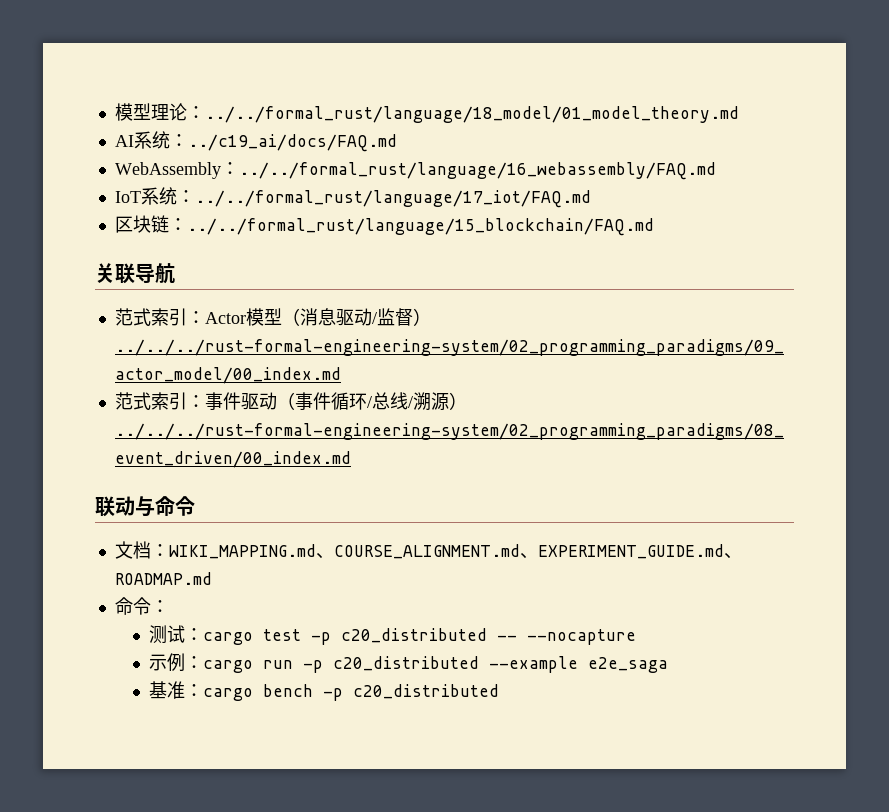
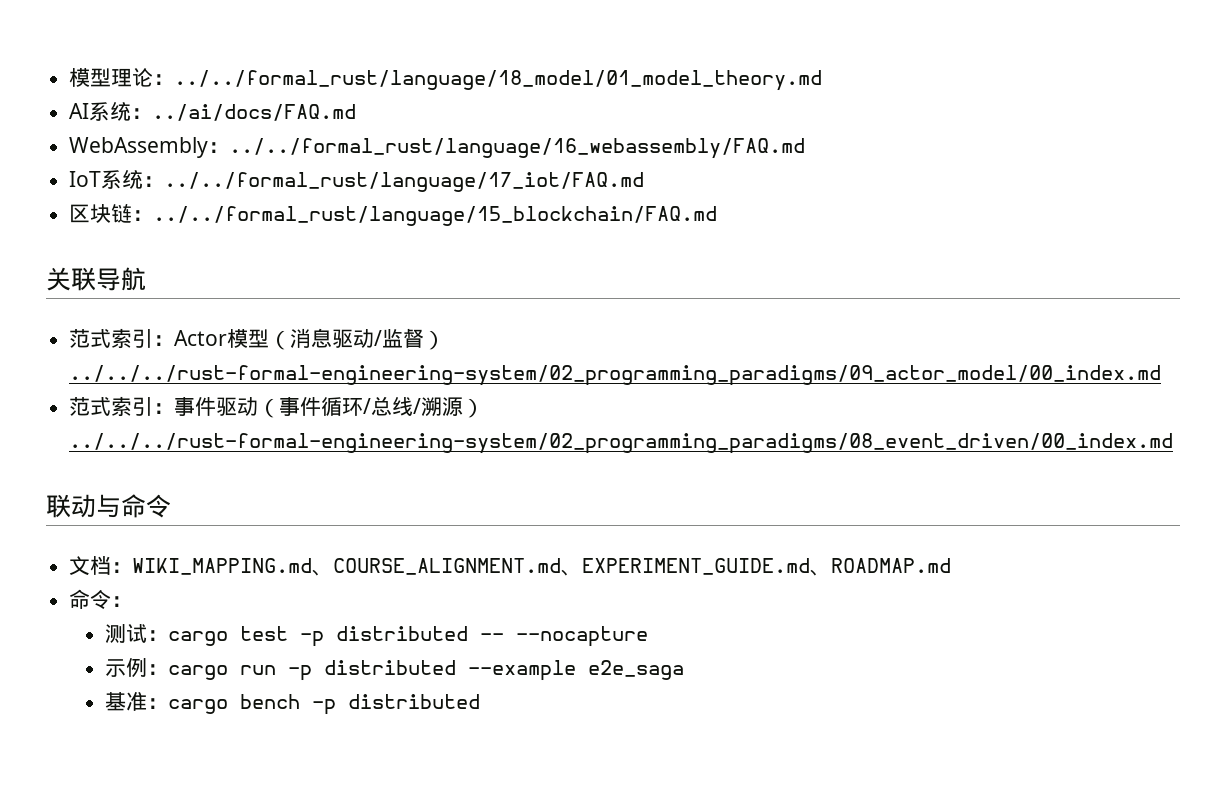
[187,134,397,152] ../c19_ai/docs/FAQ.md -> [152,104,357,121] ../ai/docs/FAQ.md
[341,628,488,643] c20_distributed -> [336,626,469,641] distributed
[333,656,480,671] c20_distributed -> [324,660,457,675] distributed
[353,684,500,699] c20_distributed -> [348,694,481,709] distributed

